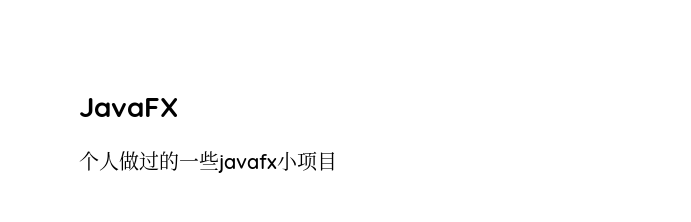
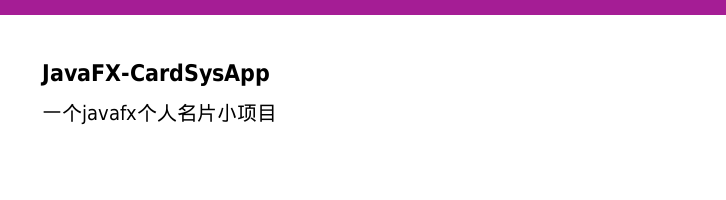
[79,98,178,117] [79,151,277,173] JavaFX // 个人做过的一些javafx -> [40,63,270,86] [42,103,217,125] JavaFX-CardSysApp // 一个javafx个人名片

